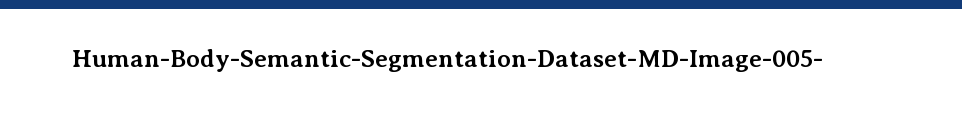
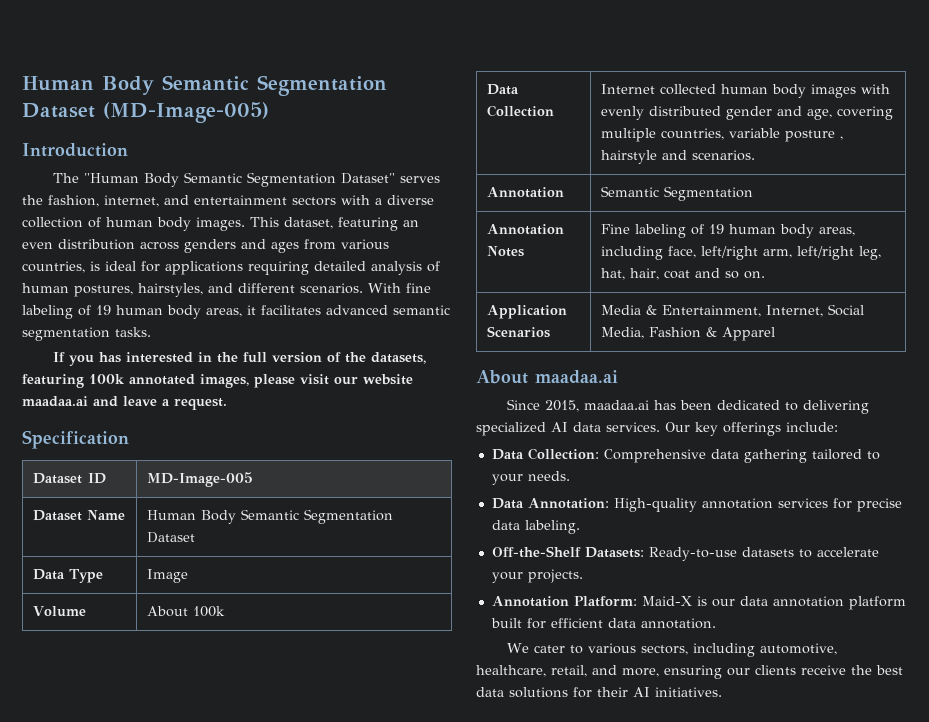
[72,49,823,72] Human-Body-Semantic-Segmentation-Dataset-MD-Image-005- -> [22,75,387,96] [22,102,269,123] [22,143,128,157] [52,172,440,187] [22,195,434,207] [22,217,419,231] [22,239,389,253] [22,261,440,275] [22,283,431,297] [22,305,450,319] [22,327,151,341] [52,352,426,366] [22,374,413,388] [22,396,227,410] [22,430,129,449] [33,473,107,484] [147,472,254,487] [33,510,126,521] [147,509,394,524] [147,532,196,543] [33,569,104,583] [147,569,189,583] [33,606,87,617] [147,606,226,617] [487,84,520,95] [487,105,555,117] [601,84,891,98] [601,106,894,120] [601,128,844,142] [601,150,756,164] [487,187,565,198] [601,186,754,201] [487,224,565,235] [487,246,525,257] [601,224,856,238] [601,246,882,260] [601,268,766,280] [487,305,568,319] [487,326,551,338] [601,304,865,317] [601,327,776,341] [476,370,618,384] [506,399,869,414] [476,422,838,436] [491,448,880,463] [491,471,570,485] [491,498,902,512] [491,520,580,534] [491,546,879,561] [491,569,583,583] [491,596,906,610] [490,618,716,629] [506,643,837,657] [476,665,903,679] [476,687,722,698] Human Body Semantic Segmentation Dataset (MD-Image-005) // Introduction // The "Human Body Semantic Segmentation Dataset" serves the fashion, internet, and entertainment sectors with a diverse collection of human body images. This dataset, featuring an even distribution across genders and ages from various countries, is ideal for applications requiring detailed analysis of human postures, hairstyles, and different scenarios. With fine labeling of 19 human body areas, it facilitates advanced semantic segmentation tasks. // If you has interested in the full version of the datasets, featuring 100k annotated images, please visit our website maadaa.ai and leave a request. // Specification // Dataset ID | MD-Image-005 // Dataset Name | Human Body Semantic Segmentation Dataset // Data Type | Image // Volume | About 100k // Data Collection | Internet collected human body images with evenly distributed gender and age, covering multiple countries, variable posture , hairstyle and scenarios. // Annotation | Semantic Segmentation // Annotation Notes | Fine labeling of 19 human body areas, including face, left/right arm, left/right leg, hat, hair, coat and so on. // Application Scenarios | Media & Entertainment, Internet, Social Media, Fashion & Apparel // About maadaa.ai // Since 2015, maadaa.ai has been dedicated to delivering specialized AI data services. Our key offerings include: // Data Collection: Comprehensive data gathering tailored to your needs. // Data Annotation: High-quality annotation services for precise data labeling. // Off-the-Shelf Datasets: Ready-to-use datasets to accelerate your projects. // Annotation Platform: Maid-X is our data annotation platform built for efficient data annotation. // We cater to various sectors, including automotive, healthcare, retail, and more, ensuring our clients receive the best data solutions for their AI initiatives.

